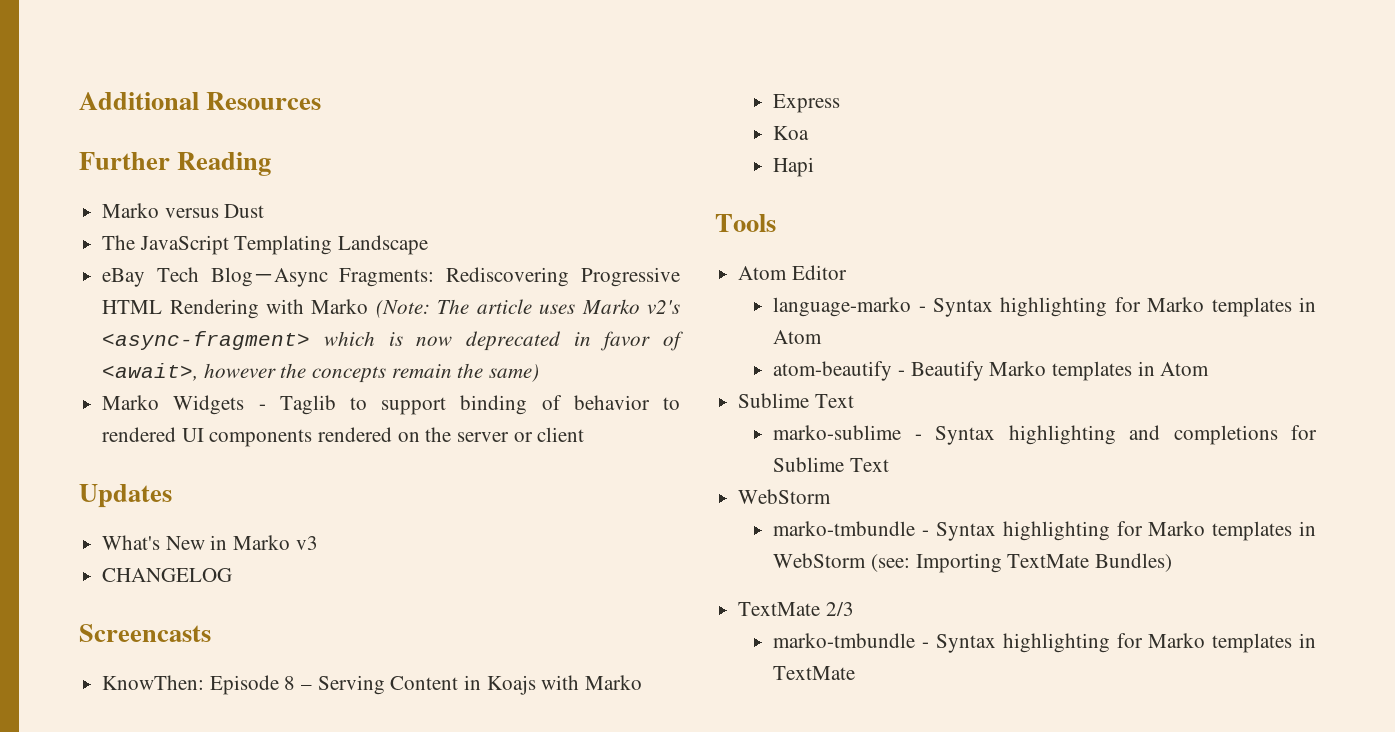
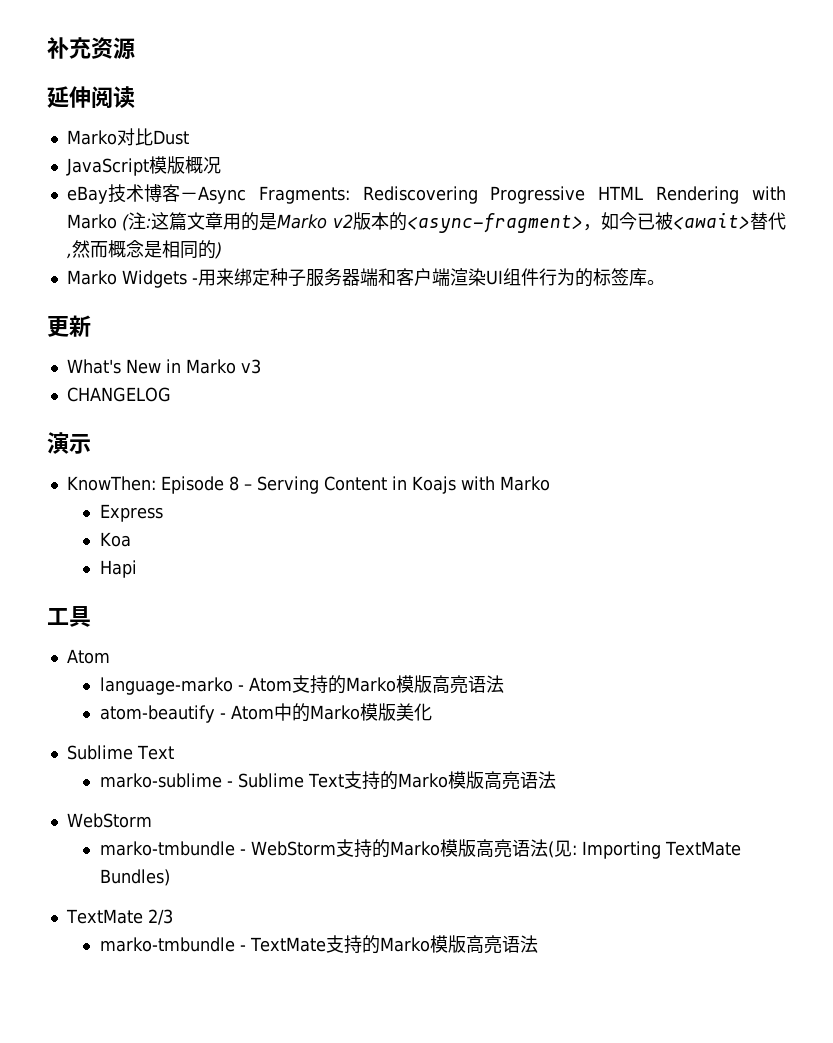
[79,92,322,110] [79,152,272,176] [102,203,219,218] Additional Resources // Further Reading // Marko versus -> [47,37,135,60] [47,86,135,109] [66,128,153,146] 补充资源 // 延伸阅读 // Marko对比
[102,235,429,255] The JavaScript Templating Landscape -> [65,156,221,176] JavaScript模版概况
[156,267,253,287] Tech Blog -> [107,184,180,203] 技术博客
[375,299,680,318] [102,331,683,351] [102,363,540,383] [102,395,680,415] [102,427,585,447] [79,484,172,508] (Note: The article uses Marko v2's <async-fragment> which is now deprecated in favor of <await>, however the concepts remain the same) // Marko Widgets - Taglib to support binding of behavior to rendered UI components rendered on the server or client // Updates -> [122,212,786,233] [66,240,222,259] [66,268,665,288] [47,315,91,337] (注:这篇文章用的是Marko v2版本的<async-fragment>，如今已被<await>替代,然而概念是相同的) // Marko Widgets -用来绑定种子服务器端和客户端渲染UI组件行为的标签库。 // 更新
[79,624,211,642] Screencasts -> [47,432,91,454] 演示
[715,214,776,232] [738,265,847,280] Tools // Atom Editor -> [47,606,91,627] [66,649,110,664] 工具 // Atom
[933,297,1316,317] [773,330,823,344] [773,361,1210,381] [738,393,854,408] [773,425,1317,445] [773,457,889,472] [738,489,832,504] [773,521,1316,541] [773,553,910,572] Syntax highlighting for Marko templates in Atom // atom-beautify - Beautify Marko templates in Atom // Sublime Text // marko-sublime - Syntax highlighting and completions for Sublime Text // WebStorm // marko-tmbundle - Syntax highlighting for Marko templates in WebStorm (see: -> [248,675,504,694] [99,703,432,723] [66,745,174,760] [99,771,557,790] [66,813,152,828] [99,839,577,858] Atom支持的Marko模版高亮语法 // atom-beautify - Atom中的Marko模版美化 // Sublime Text // marko-sublime - Sublime Text支持的Marko模版高亮语法 // WebStorm // marko-tmbundle - WebStorm支持的Marko模版高亮语法(见:
[935,633,1316,653] [773,666,856,680] Syntax highlighting for Marko templates in TextMate -> [249,935,539,954] TextMate支持的Marko模版高亮语法

